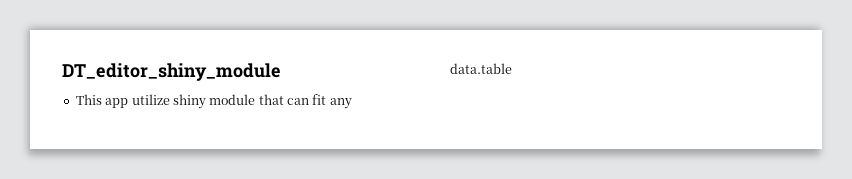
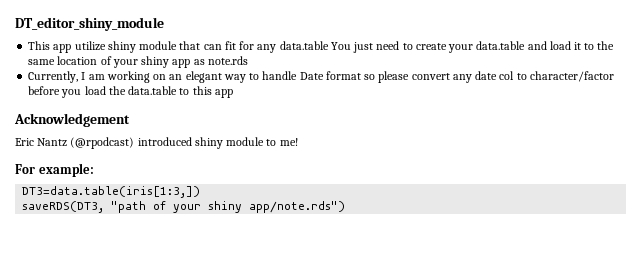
(327, 99) none -> [239,41,255,50] for
(512, 68) none -> [330,41,615,53] [28,56,248,68] [28,71,614,83] [28,86,233,98] [14,113,130,127] [15,137,298,149] [15,163,94,177] [22,186,201,198] [22,201,346,213] You just need to create your data.table and load it to the same location of your shiny app as note.rds // Currently, I am working on an elegant way to handle Date format so please convert any date col to character/factor before you load the data.table to this app // Acknowledgement // Eric Nantz (@rpodcast) introduced shiny module to me! // For example: // DT3=data.table(iris[1:3,]) // saveRDS(DT3, "path of your shiny app/note.rds")

